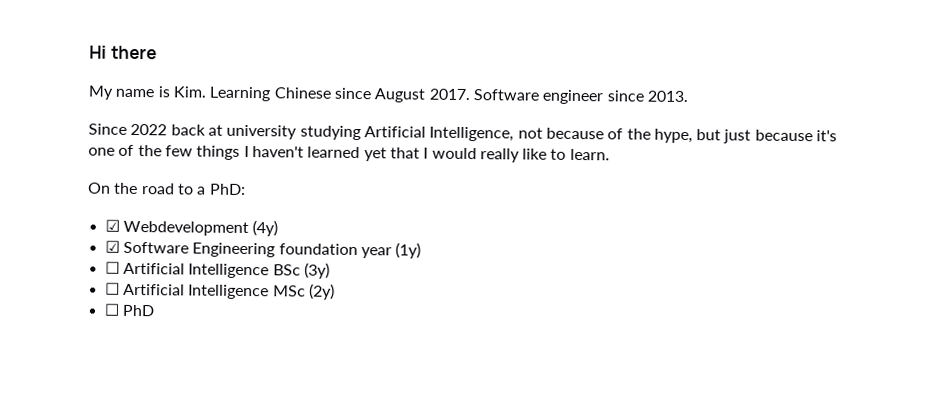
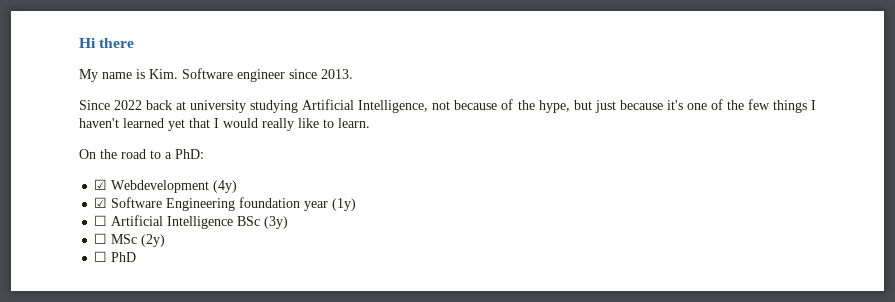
[209,86,470,103] Learning Chinese since August 2017. -> (178, 74) none
[122,283,270,300] Artificial Intelligence -> (108, 238) none

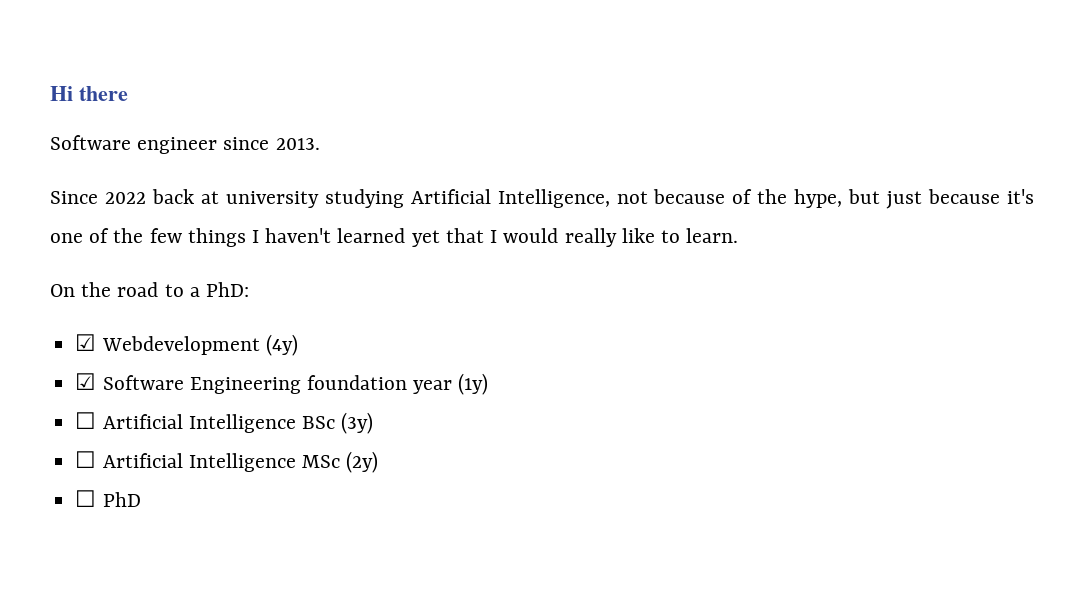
[79,69,178,82] My name is Kim. -> (128, 93) none
(108, 238) none -> [102,453,296,472] Artificial Intelligence

